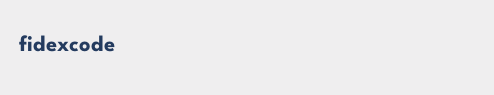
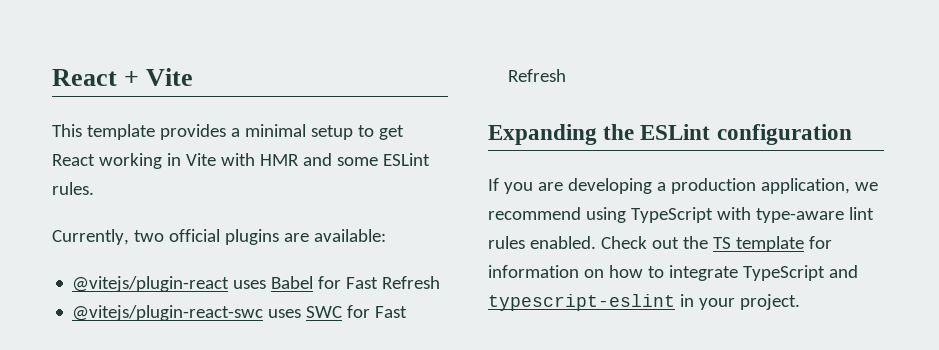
[19,35,115,52] fidexcode -> [52,68,194,86] [52,124,404,140] [52,153,430,169] [52,182,94,195] [52,229,386,245] [72,276,441,292] [72,305,408,321] [508,69,567,82] [488,124,852,145] [488,178,878,194] [488,207,874,223] [488,236,832,252] [488,265,858,281] [488,294,800,311] React + Vite // This template provides a minimal setup to get React working in Vite with HMR and some ESLint rules. // Currently, two official plugins are available: // @vitejs/plugin-react uses Babel for Fast Refresh // @vitejs/plugin-react-swc uses SWC for Fast Refresh // Expanding the ESLint configuration // If you are developing a production application, we recommend using TypeScript with type-aware lint rules enabled. Check out the TS template for information on how to integrate TypeScript and typescript-eslint in your project.

